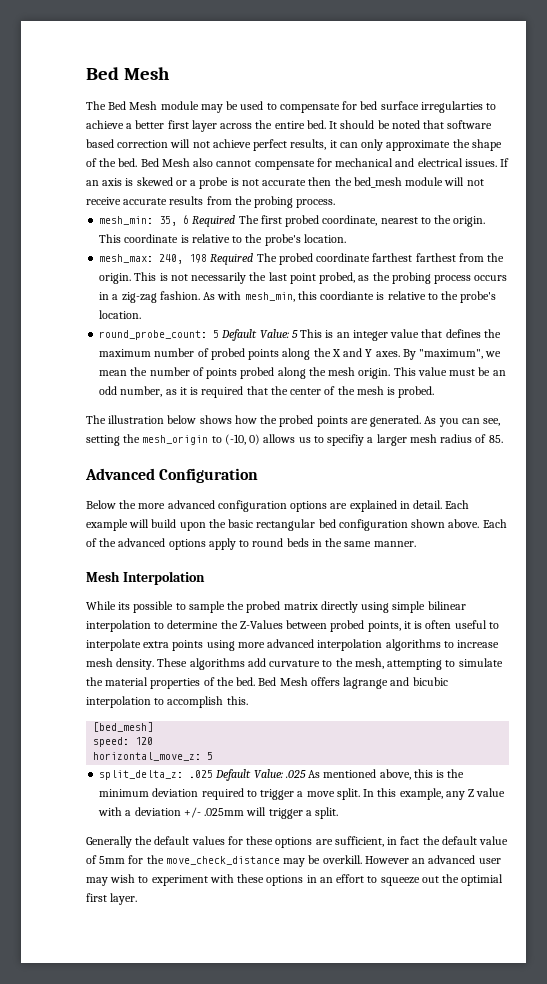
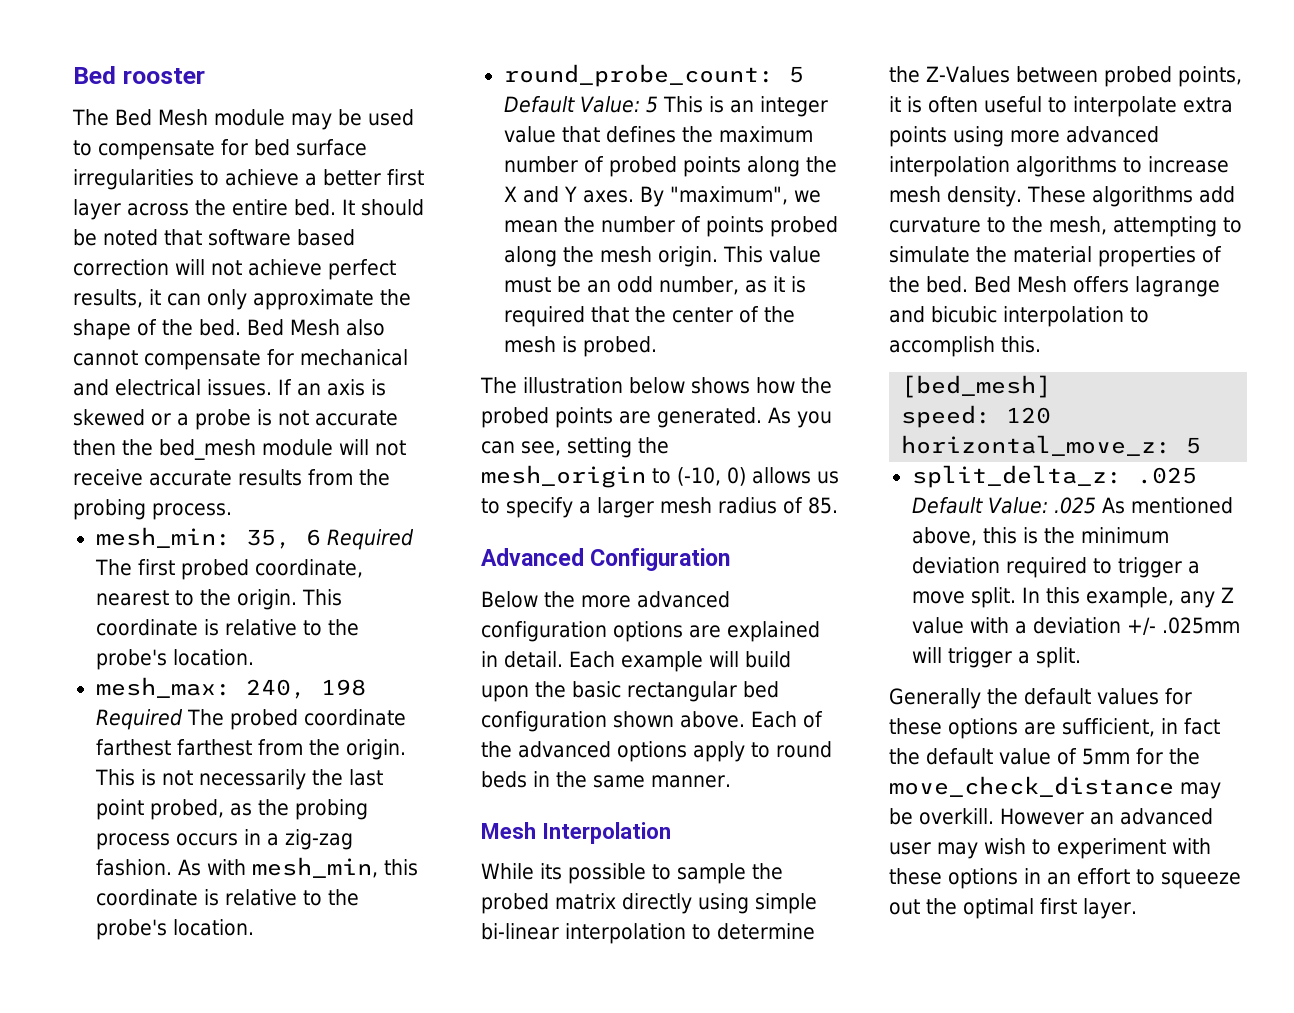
[86,67,170,80] Bed Mesh -> [73,66,205,84] Bed rooster
[420,101,483,113] irregularties -> [73,169,194,190] irregularities
[320,291,375,300] coordiante -> [95,889,198,906] coordinate
[327,434,365,446] specifiy -> [506,497,573,518] specify
[427,601,466,610] bilinear -> [481,923,559,940] bi-linear
[461,874,504,886] optimial -> [963,898,1034,919] optimal

